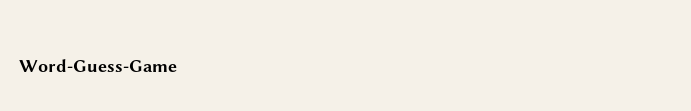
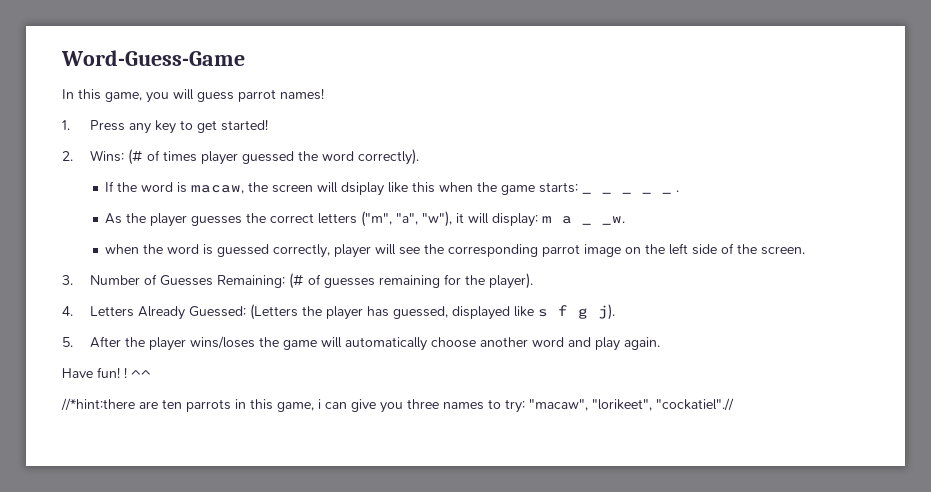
(177, 65) none -> [62,88,324,103] [62,119,268,134] [62,149,419,165] [105,181,673,196] [676,190,680,192] [105,211,626,227] [105,243,806,258] [62,273,533,289] [62,304,615,320] [62,336,660,351] [62,367,151,378] [61,398,734,413] // In this game, you will guess parrot names! // 1. Press any key to get started! // 2. Wins: (# of times player guessed the word correctly). // If the word is macaw, the screen will dsiplay like this when the game starts: _ _ _ _ _ . // As the player guesses the correct letters ("m", "a", "w"), it will display: m a _ _w. // when the word is guessed correctly, player will see the corresponding parrot image on the left side of the screen. // 3. Number of Guesses Remaining: (# of guesses remaining for the player). // 4. Letters Already Guessed: (Letters the player has guessed, displayed like s f g j). // 5. After the player wins/loses the game will automatically choose another word and play again. // Have fun! ! ^^ // //*hint:there are ten parrots in this game, i can give you three names to try: "macaw", "lorikeet", "cockatiel".//

